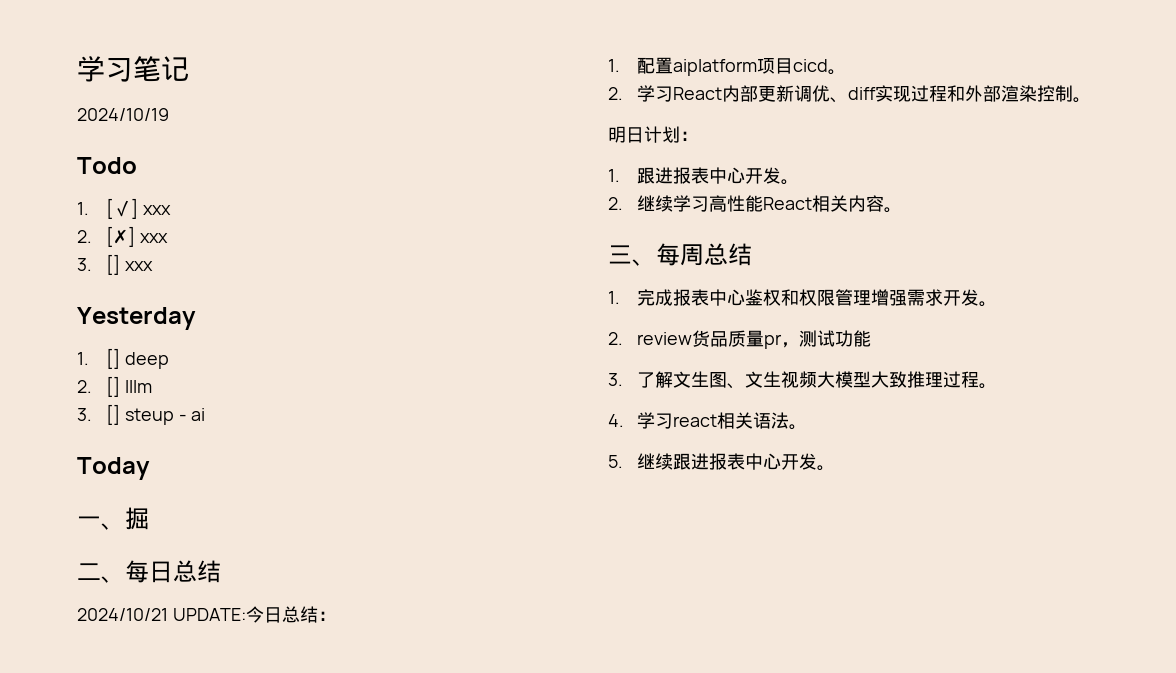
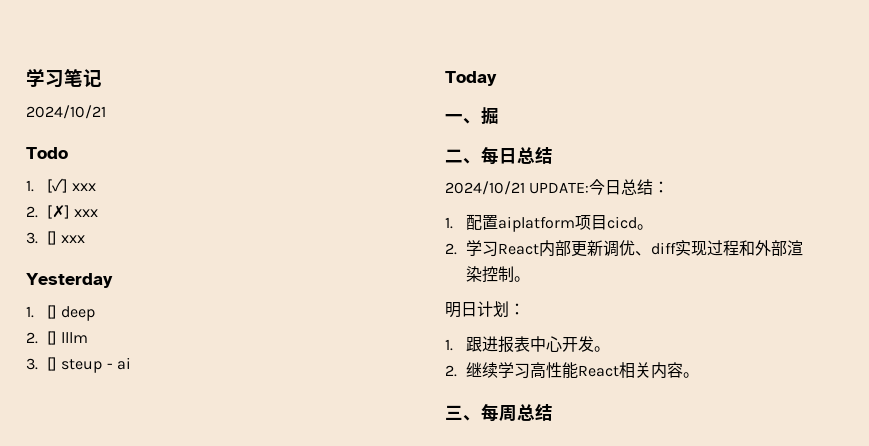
[77,108,169,121] 2024/10/19 -> [26,105,106,119] 2024/10/21
[608,289,997,307] [608,330,871,349] [608,371,997,389] [608,412,807,430] [608,453,835,471] // 1.完成报表中心鉴权和权限管理增强需求开发。 // 2. review货品质量pr，测试功能 // 3.了解文生图、文生视频大模型大致推理过程。 // 4.学习react相关语法。 // 5.继续跟进报表中心开发。 -> (553, 412) none

